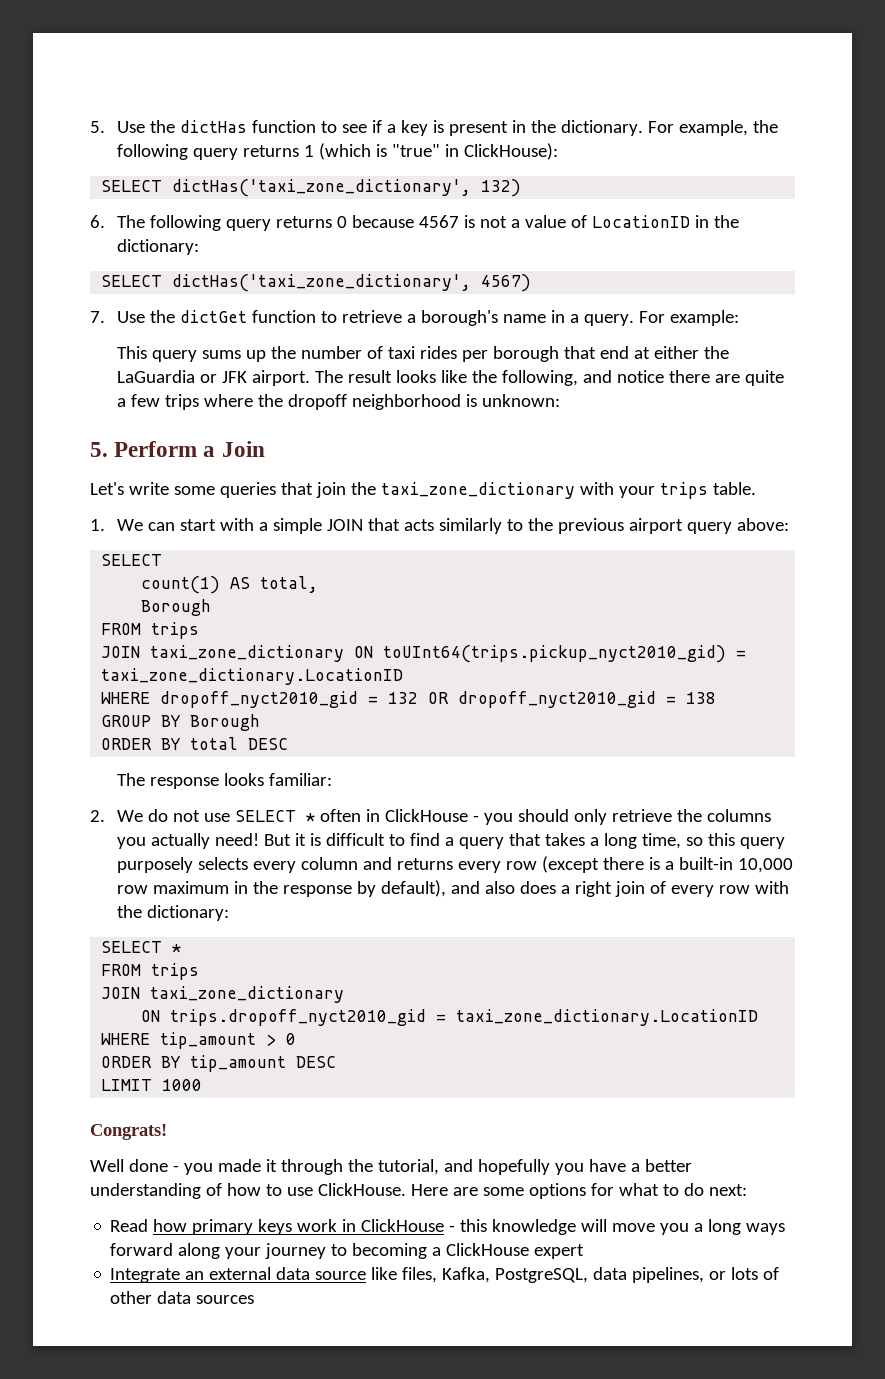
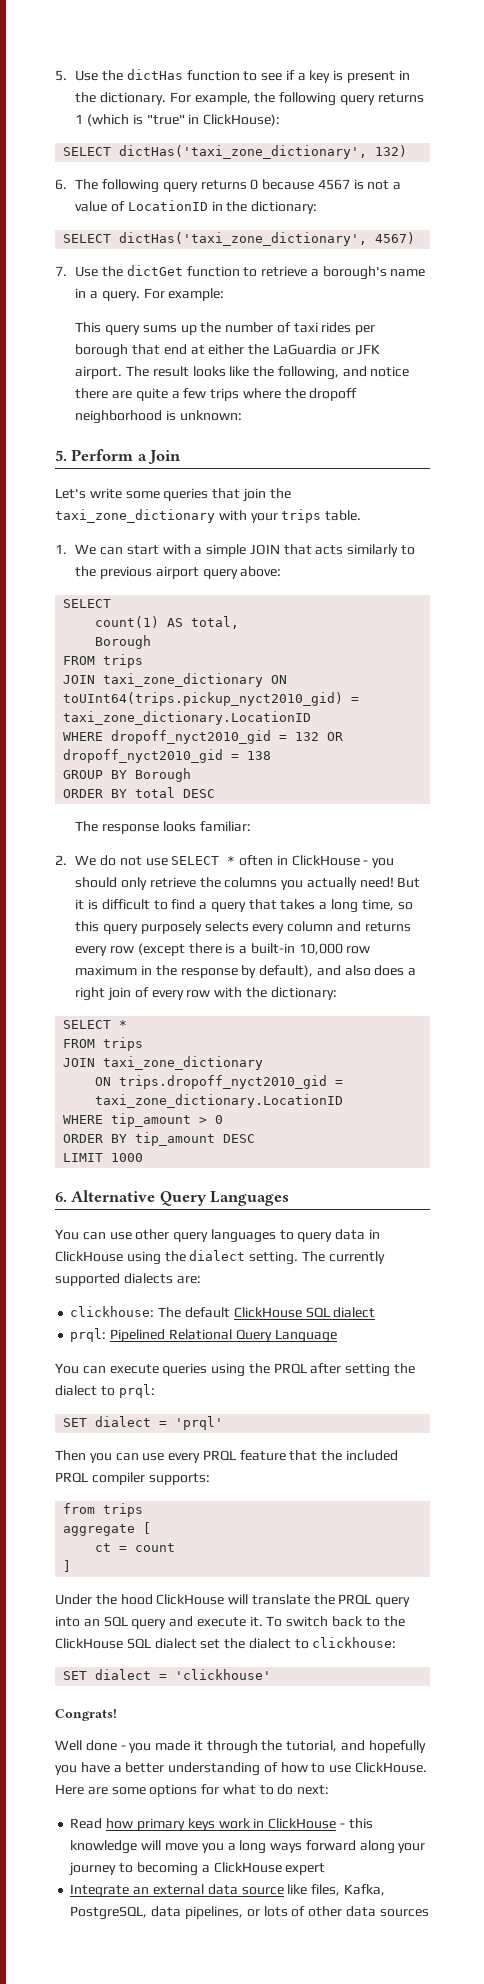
(203, 1085) none -> [55,1190,290,1206] [55,1229,381,1243] [55,1250,385,1265] [55,1273,201,1286] [70,1306,376,1318] [70,1328,337,1343] [55,1363,416,1377] [55,1384,155,1398] [63,1416,224,1430] [55,1450,399,1463] [55,1472,210,1485] [63,1503,144,1517] [63,1522,152,1536] [95,1543,176,1552] [63,1560,72,1572] [55,1594,411,1607] [55,1616,405,1629] [55,1637,397,1649] [63,1669,272,1680] // 6. Alternative Query Languages // You can use other query languages to query data in ClickHouse using the dialect setting. The currently supported dialects are: // clickhouse: The default ClickHouse SQL dialect // prql: Pipelined Relational Query Language // You can execute queries using the PRQL after setting the dialect to prql: // SET dialect = 'prql' // Then you can use every PRQL feature that the included PRQL compiler supports: // from trips // aggregate [ // ct = count // ] // Under the hood ClickHouse will translate the PRQL query into an SQL query and execute it. To switch back to the ClickHouse SQL dialect set the dialect to clickhouse: // SET dialect = 'clickhouse'

